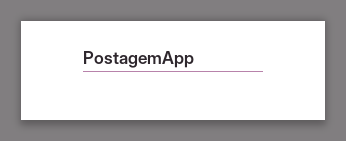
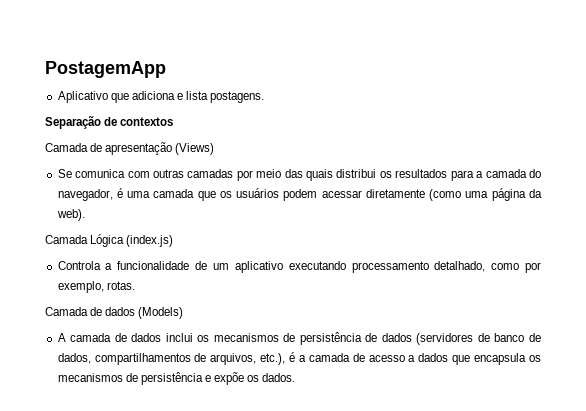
(194, 59) none -> [57,91,265,103] [45,116,174,129] [45,142,215,155] [57,169,542,181] [57,188,542,201] [56,209,85,221] [45,234,174,247] [57,261,541,273] [57,281,135,293] [45,307,184,319] [57,332,541,345] [57,352,542,365] [57,372,296,385] // Aplicativo que adiciona e lista postagens. // Separação de contextos // Camada de apresentação (Views) // Se comunica com outras camadas por meio das quais distribui os resultados para a camada do navegador, é uma camada que os usuários podem acessar diretamente (como uma página da web). // Camada Lógica (index.js) // Controla a funcionalidade de um aplicativo executando processamento detalhado, como por exemplo, rotas. // Camada de dados (Models) // A camada de dados inclui os mecanismos de persistência de dados (servidores de banco de dados, compartilhamentos de arquivos, etc.), é a camada de acesso a dados que encapsula os mecanismos de persistência e expõe os dados.

